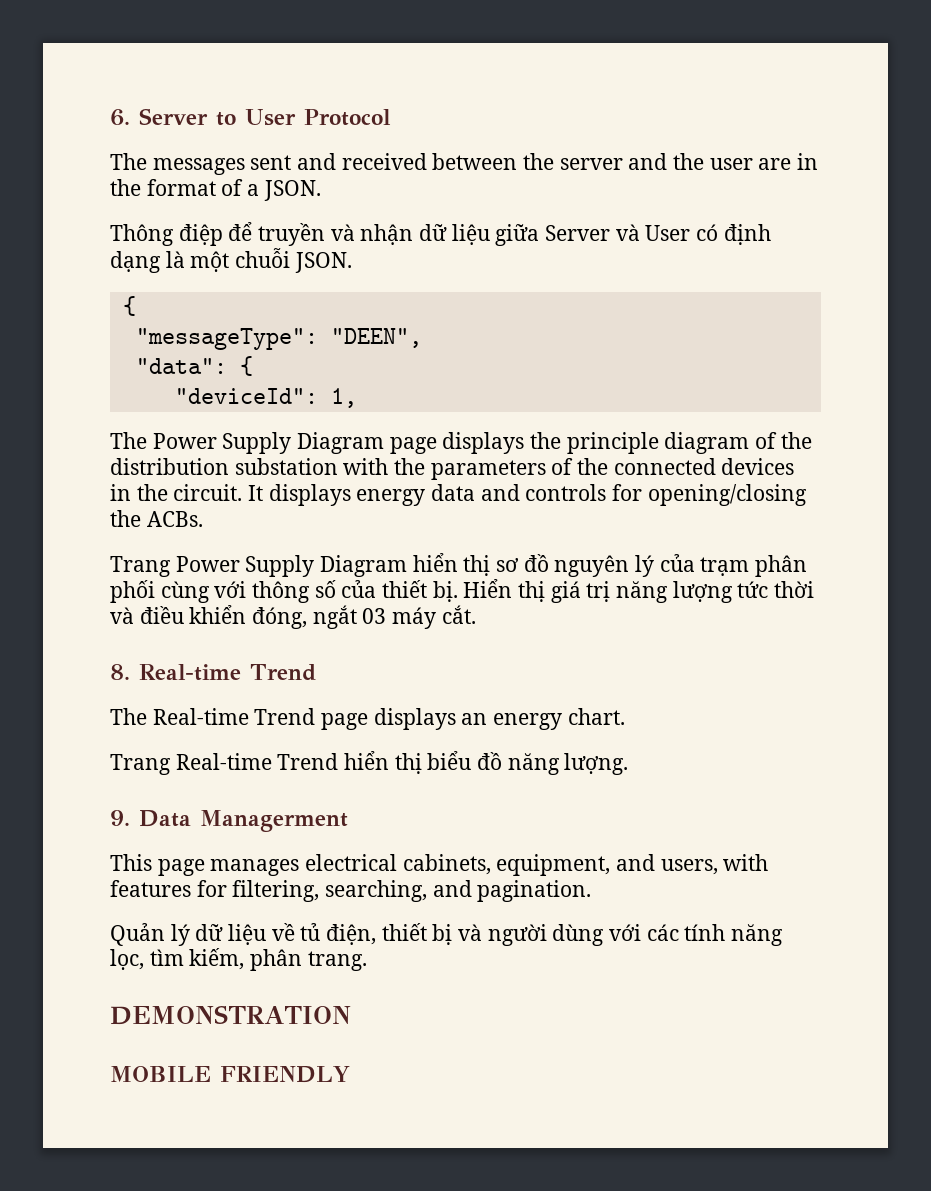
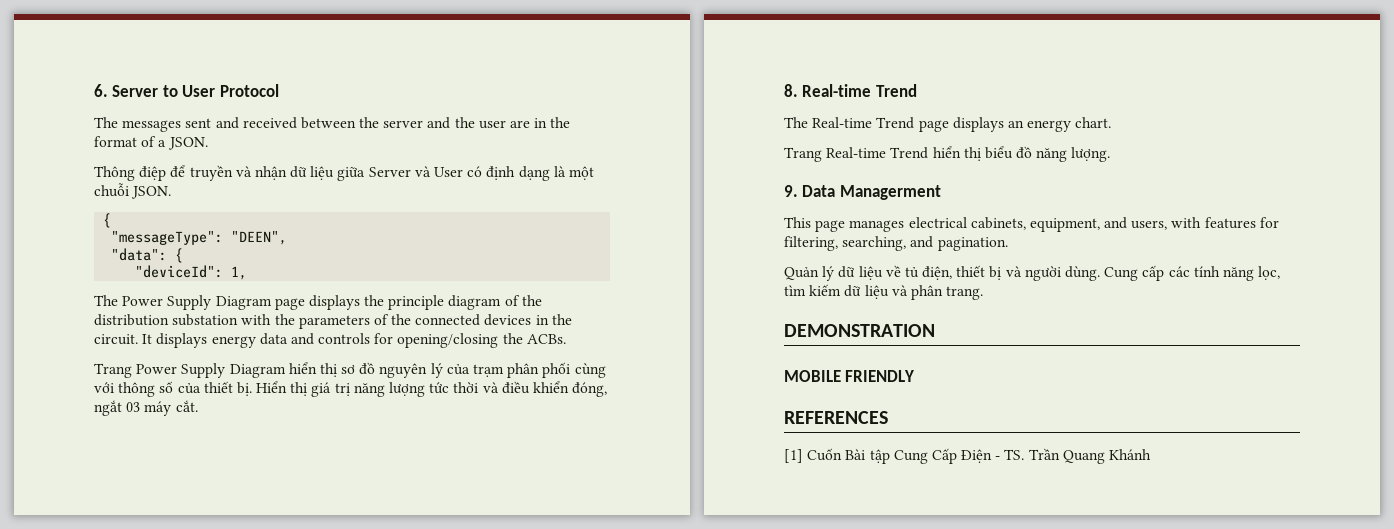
[552,924,642,946] dùng với -> [1065,265,1165,281] dùng. Cung cấp
[189,948,245,970] kiếm, -> [809,284,908,299] kiếm dữ liệu và
(350, 1074) none -> [784,411,888,424] [784,448,1152,464] // REFERENCES // [1] Cuốn Bài tập Cung Cấp Điện - TS. Trần Quang Khánh

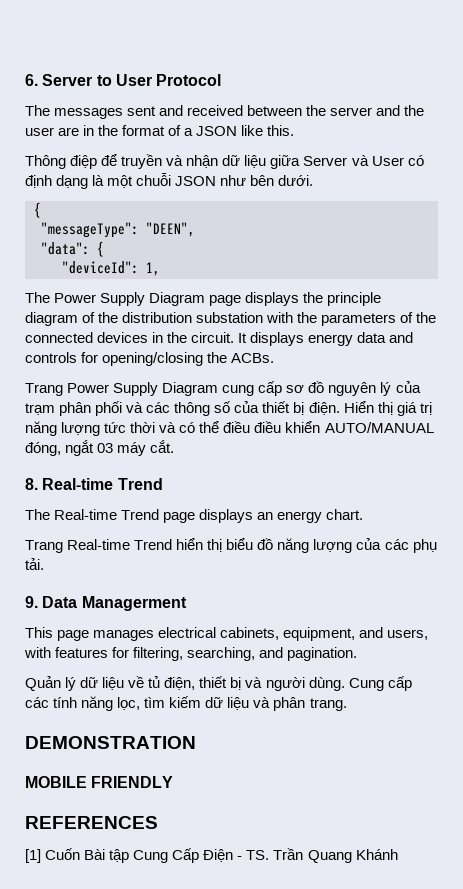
[167,137,208,150] JSON. -> [196,125,295,136] JSON like this.
[131,186,172,199] JSON. -> [175,175,314,186] JSON như bên dưới.
[288,362,337,377] hiển thị -> [222,381,283,396] cung cấp
[574,363,606,378] [94,382,114,393] cùng với -> [126,402,171,413] và các
[236,382,252,396] bị. -> [293,402,340,415] bị điện.
(499, 387) none -> [179,421,251,433] có thể điều
(569, 387) none -> [324,422,434,433] AUTO/MANUAL
[1071,147,1111,162] lượng. -> [313,538,437,553] [25,558,44,570] lượng của các phụ tải.

